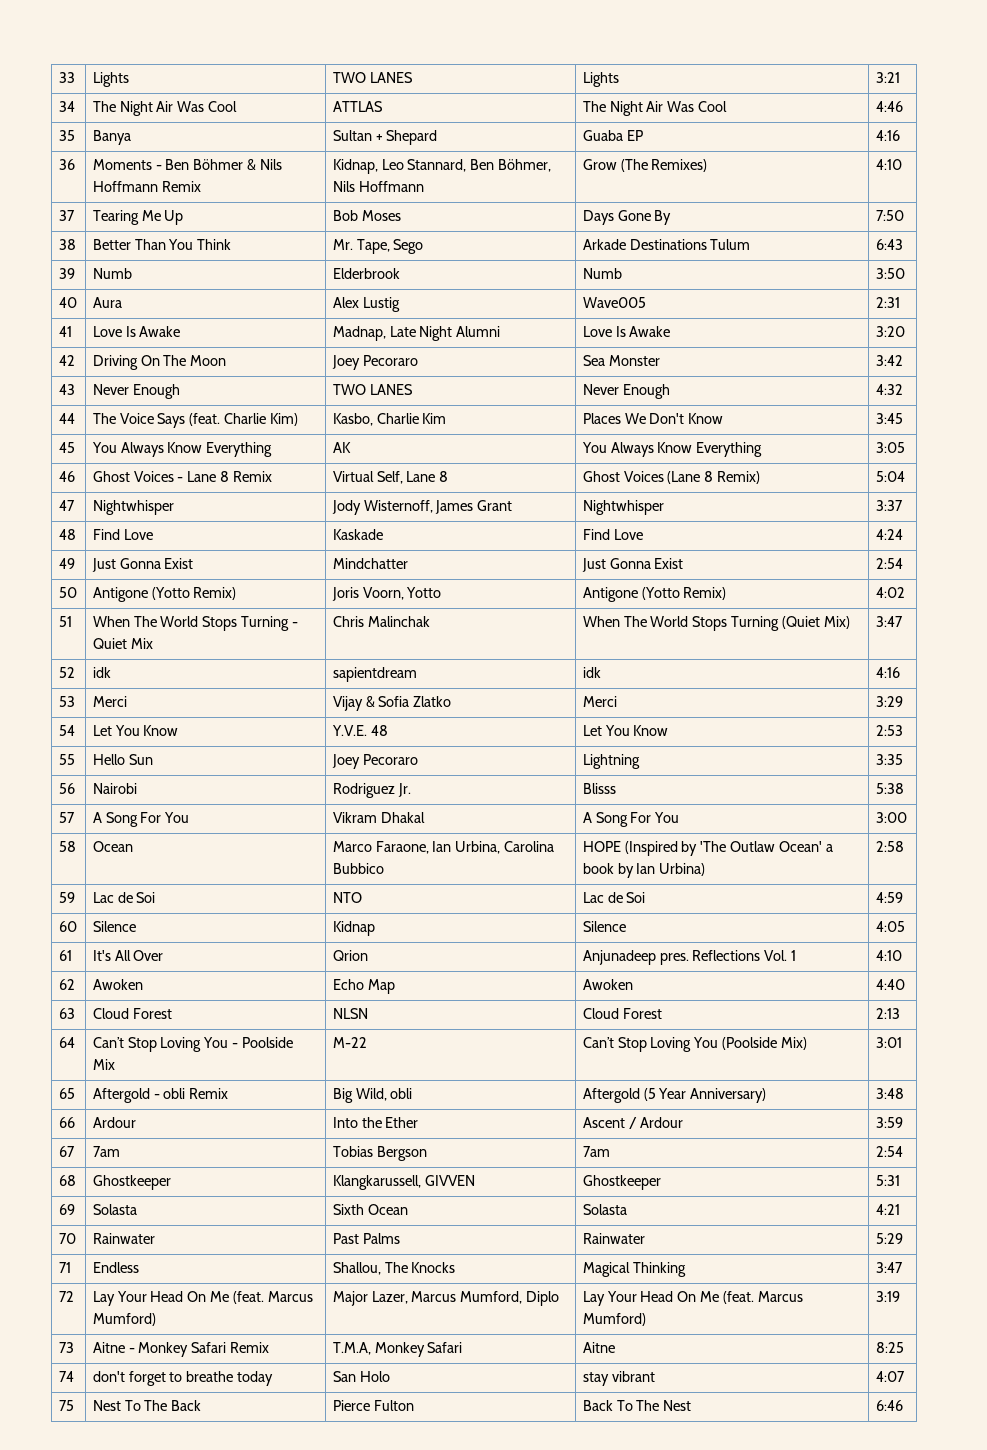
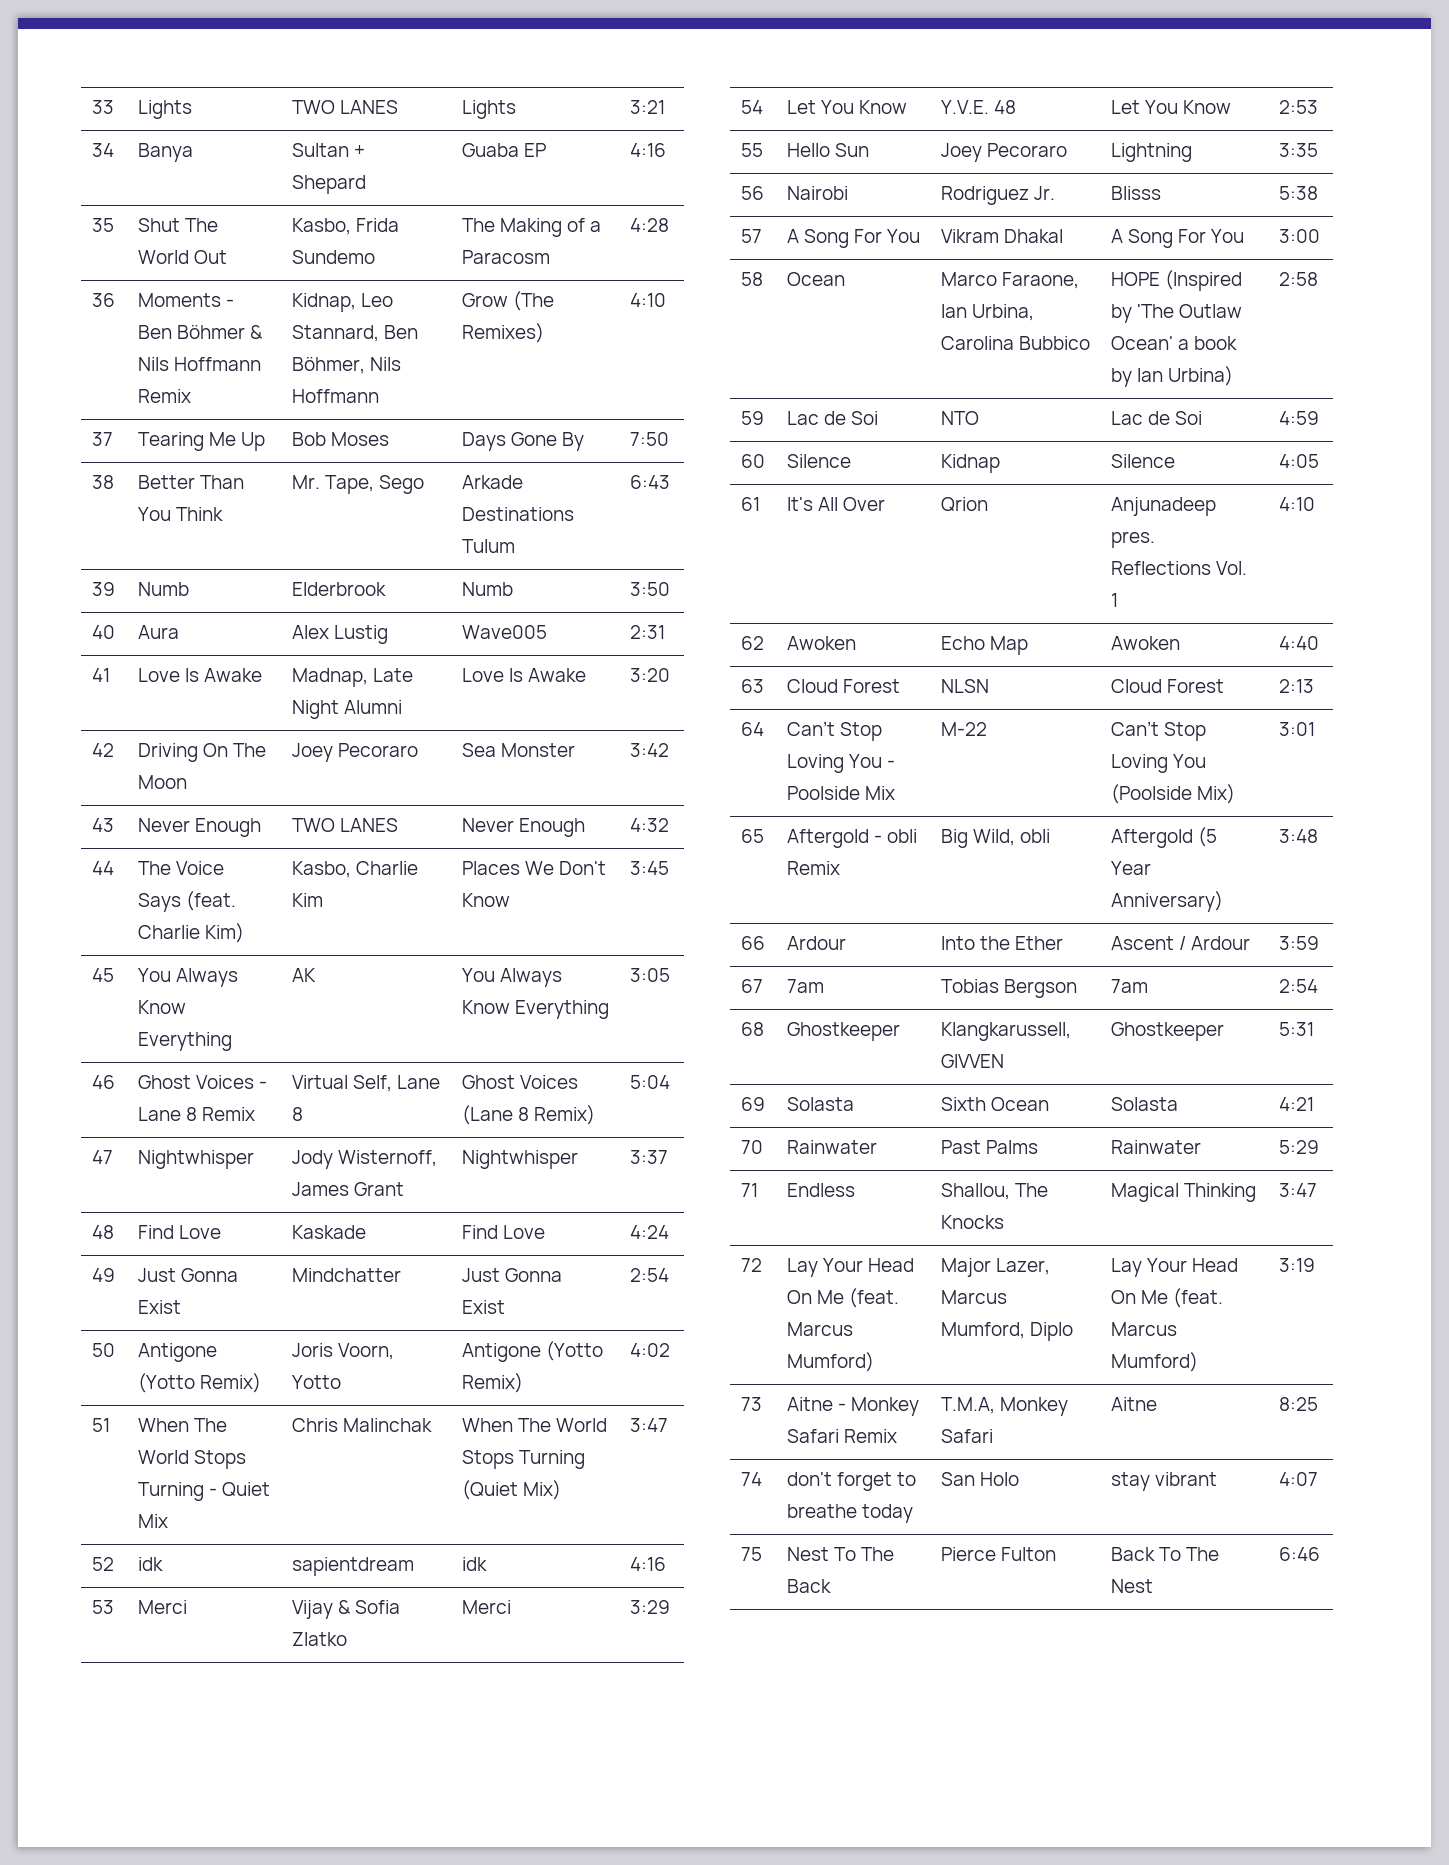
[92,101,238,116] [332,101,383,112] [582,101,728,116] [875,101,903,112] [58,130,75,141] | The Night Air Was Cool | ATTLAS | The Night Air Was Cool | 4:46 // 35 -> (114, 150) none
(900, 135) none -> [91,218,114,232] [137,218,218,232] [137,250,227,264] [291,218,399,235] [291,250,375,264] [461,218,602,237] [461,250,550,264] [629,218,669,232] // 35 | Shut The World Out | Kasbo, Frida Sundemo | The Making of a Paracosm | 4:28

